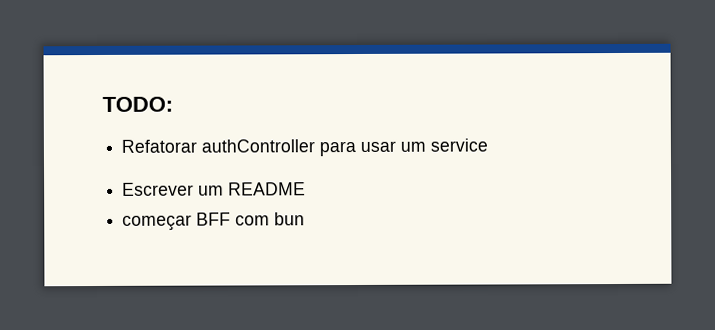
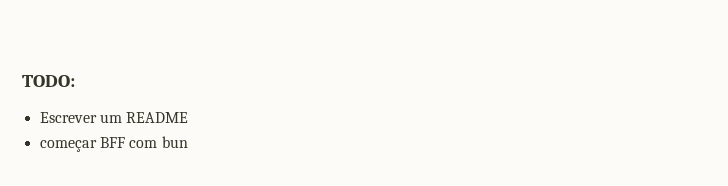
[121,138,489,157] // Refatorar authController para usar um service -> (75, 81) none

